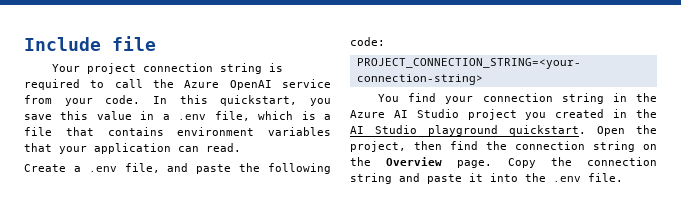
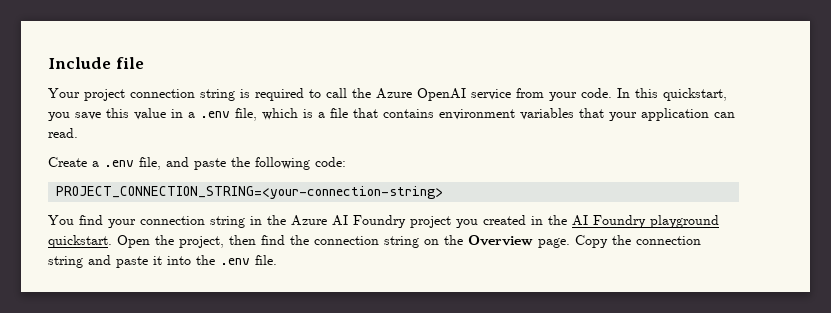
[416,109,459,118] Studio -> [353,215,406,228] Foundry
[375,125,417,134] Studio -> [593,215,646,228] Foundry

